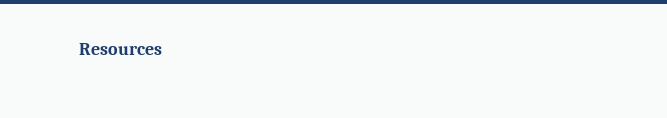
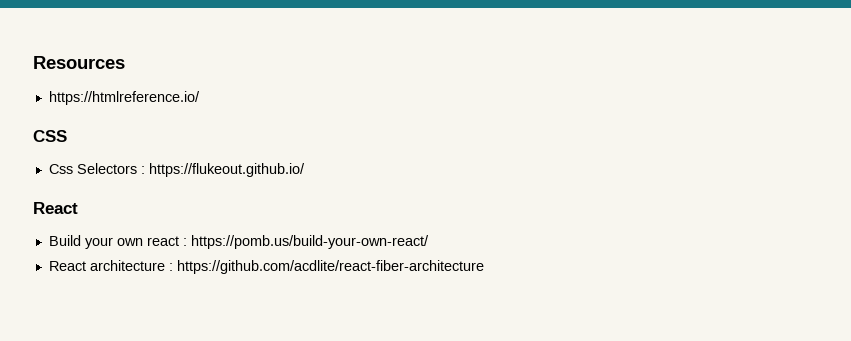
(162, 49) none -> [48,91,200,105] [33,130,67,142] [48,163,305,177] [33,202,78,214] [48,235,429,249] [48,260,484,274] // https://htmlreference.io/ // CSS // Css Selectors : https://flukeout.github.io/ // React // Build your own react : https://pomb.us/build-your-own-react/ // React architecture : https://github.com/acdlite/react-fiber-architecture

